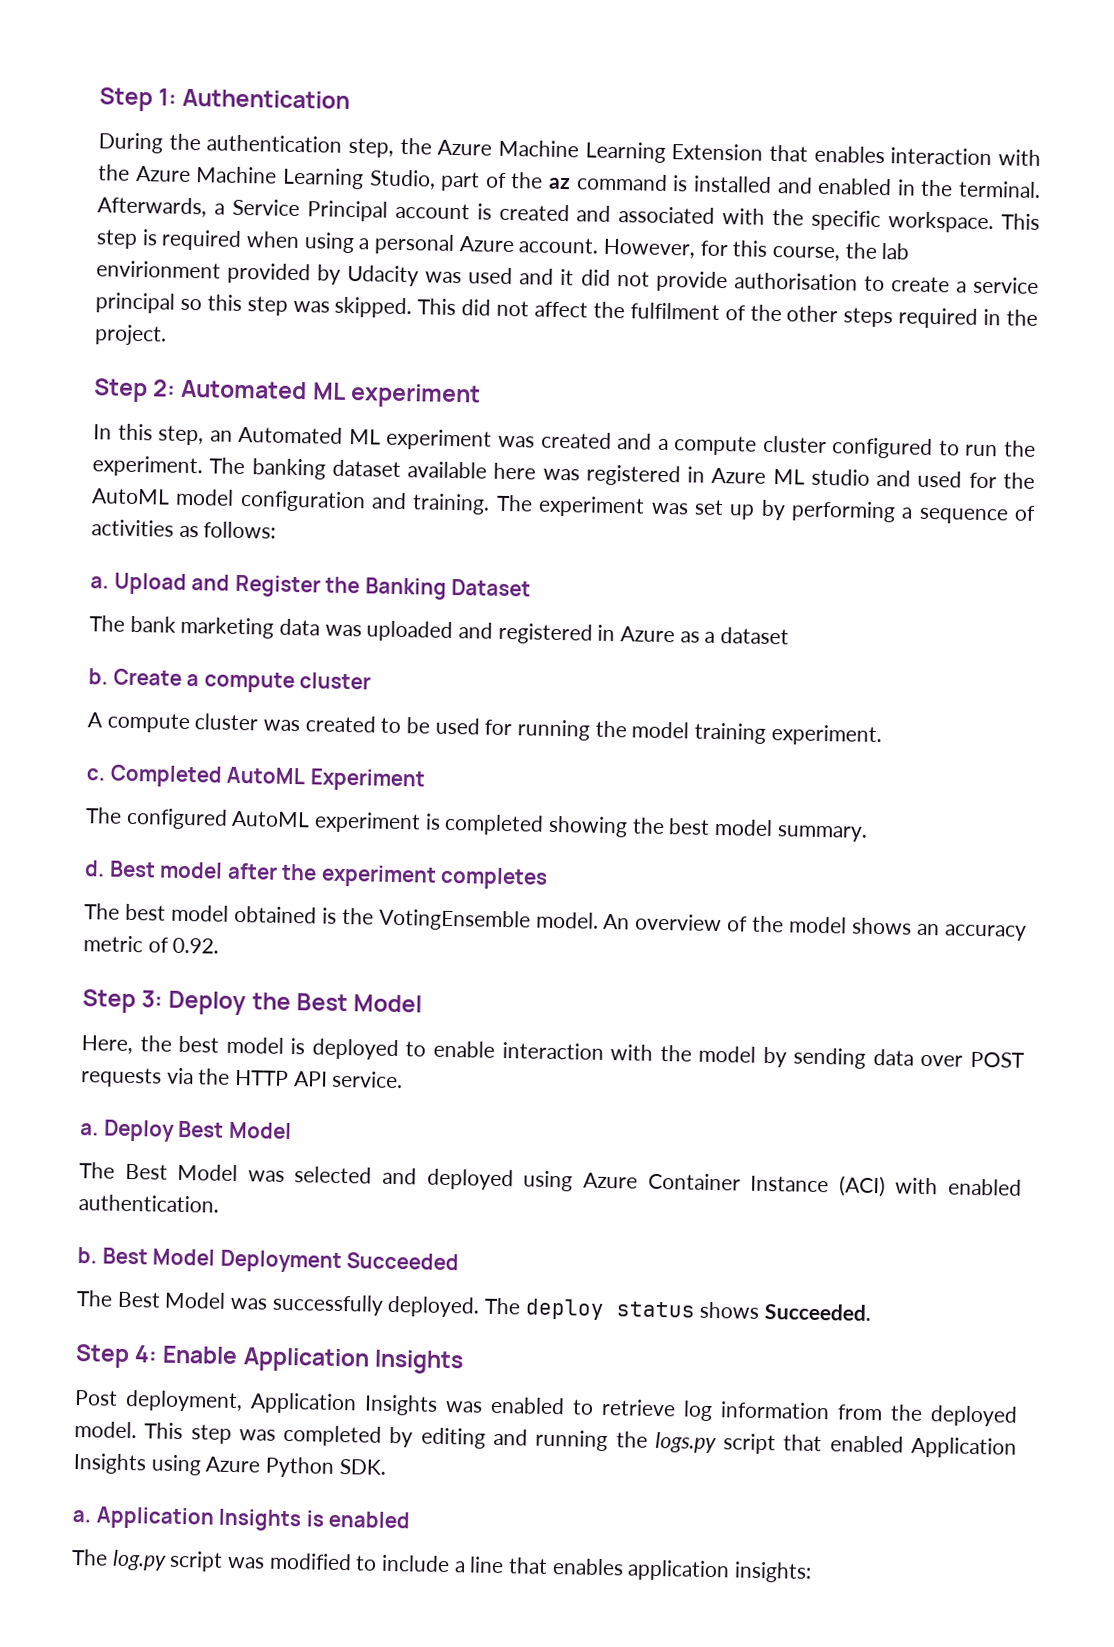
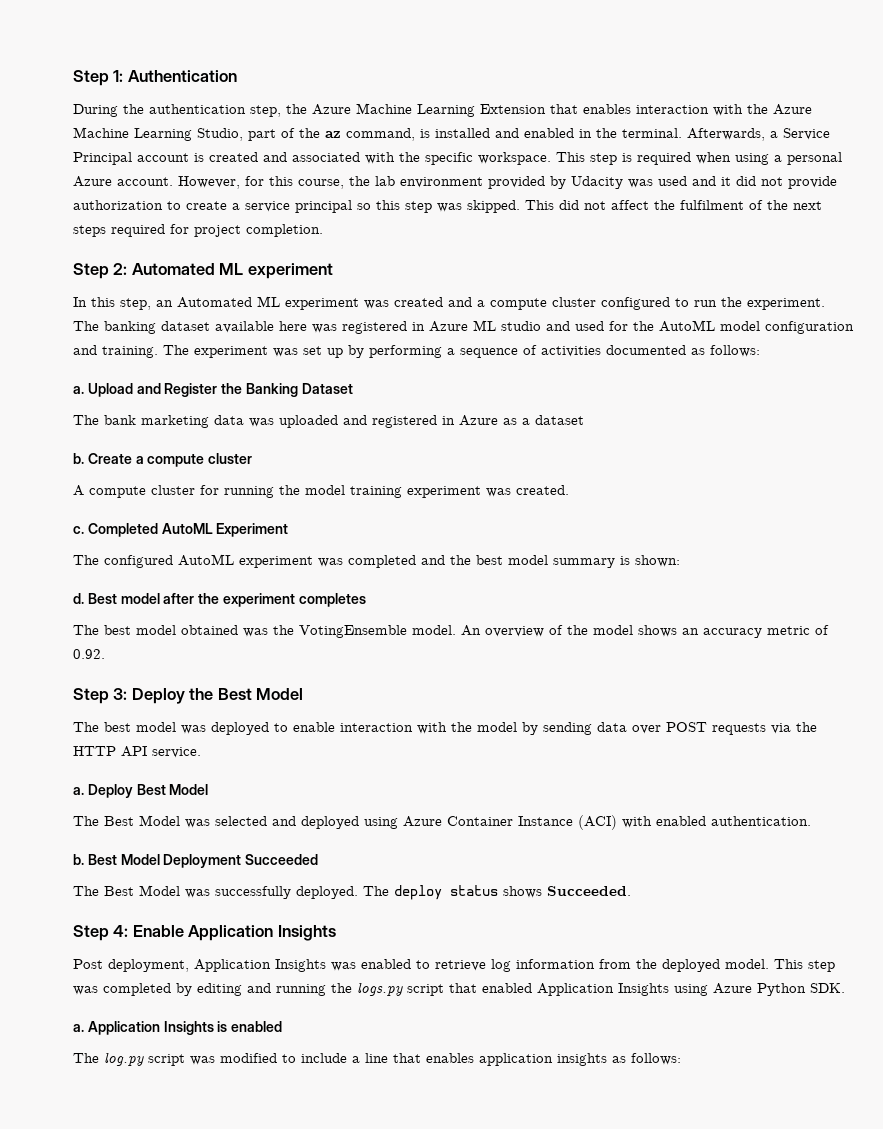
[575,173,668,191] command -> [346,128,415,141] command,
[96,260,221,279] envirionment -> [400,177,483,188] environment
[733,272,858,291] authorisation -> [73,200,163,210] authorization
[786,305,839,323] other -> [793,201,822,210] next
[983,308,1039,326] [94,324,167,346] in the project. -> [170,224,323,237] for project completion.
(174, 528) none -> [606,345,686,355] documented
[263,715,480,735] was created to be used -> (195, 490) none
[770,724,882,747] experiment. -> [407,485,569,498] experiment was created.
[424,813,867,842] is completed showing the best model summary. -> [318,555,680,568] was completed and the best model summary is shown:
[321,907,337,924] is -> [243,628,268,637] was
[81,1035,306,1055] Here, the best model is -> [73,722,206,734] The best model was
[734,1561,813,1583] insights: -> [557,1053,681,1066] insights as follows:

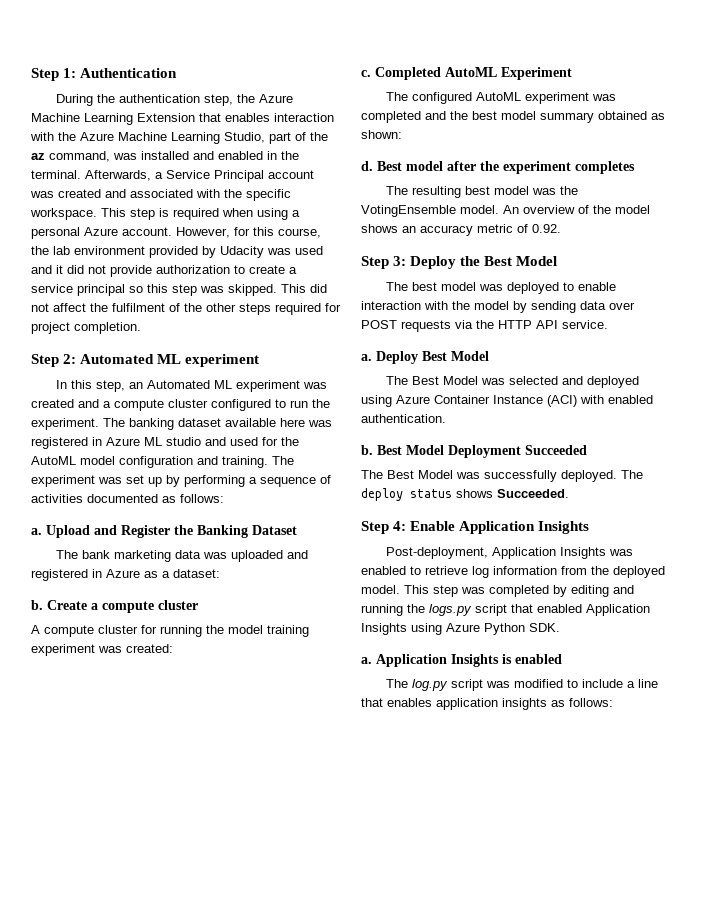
[420,129,430,138] is -> [113,153,137,160] was
[194,153,204,162] is -> [30,191,54,198] was
[793,201,822,210] next -> [206,303,236,312] other
[535,415,584,425] dataset -> [173,569,220,578] dataset:
[516,485,569,495] created. -> [126,644,173,653] created:
[620,556,630,565] is -> [598,111,665,120] obtained as
[104,625,238,635] best model obtained -> [411,186,529,198] resulting best model
[73,959,189,972] Post deployment, -> [385,547,488,559] Post-deployment,

